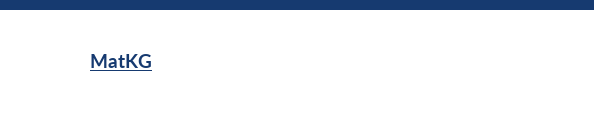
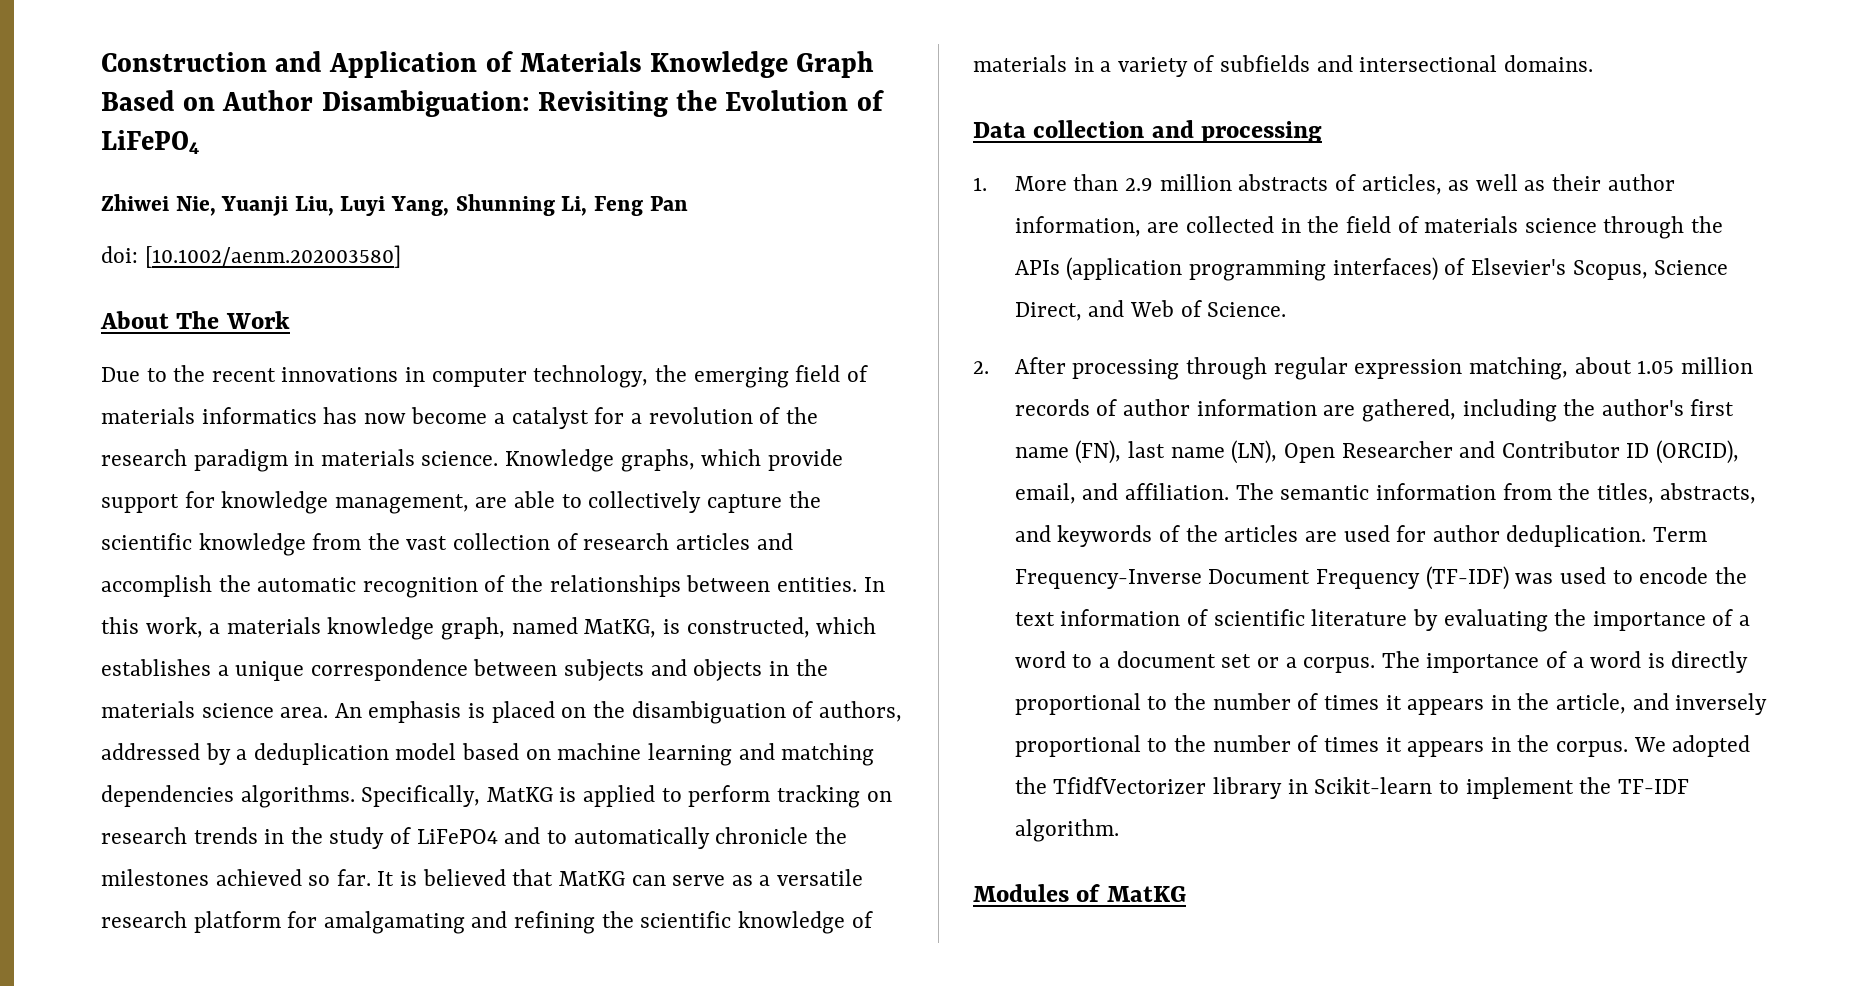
(90, 61) none -> [101,51,875,78] [101,90,884,117] [101,130,199,154] [101,194,688,216] [101,245,401,268] [100,311,290,329] [101,365,868,388] [101,407,818,429] [101,449,843,472] [101,491,821,514] [101,533,793,556] [101,575,885,598] [101,617,877,640] [101,659,828,681] [101,701,902,724] [101,743,875,766] [101,785,892,808] [101,827,847,849] [101,869,863,886] [101,911,873,934] [973,55,1593,77] [973,120,1323,143] [973,174,1675,195] [1014,216,1724,239] [1014,257,1729,281] [1014,300,1287,321] [973,357,1753,380] [1014,399,1735,422] [1014,440,1740,464] [1014,483,1757,504] [1014,525,1708,547] [1014,566,1747,590] [1014,609,1751,632] [1014,651,1749,673] [1014,693,1768,715] [1014,735,1751,757] [1014,777,1689,799] [1014,819,1119,842] [973,884,1101,902] Construction and Application of Materials Knowledge Graph Based on Author Disambiguation: Revisiting the Evolution of LiFePO4 // Zhiwei Nie, Yuanji Liu, Luyi Yang, Shunning Li, Feng Pan // doi: [10.1002/aenm.202003580] // About The Work // Due to the recent innovations in computer technology, the emerging field of materials informatics has now become a catalyst for a revolution of the research paradigm in materials science. Knowledge graphs, which provide support for knowledge management, are able to collectively capture the scientific knowledge from the vast collection of research articles and accomplish the automatic recognition of the relationships between entities. In this work, a materials knowledge graph, named MatKG, is constructed, which establishes a unique correspondence between subjects and objects in the materials science area. An emphasis is placed on the disambiguation of authors, addressed by a deduplication model based on machine learning and matching dependencies algorithms. Specifically, MatKG is applied to perform tracking on research trends in the study of LiFePO4 and to automatically chronicle the milestones achieved so far. It is believed that MatKG can serve as a versatile research platform for amalgamating and refining the scientific knowledge of materials in a variety of subfields and intersectional domains. // Data collection and processing // 1. More than 2.9 million abstracts of articles, as well as their author information, are collected in the field of materials science through the APIs (application programming interfaces) of Elsevier's Scopus, Science Direct, and Web of Science. // 2. After processing through regular expression matching, about 1.05 million records of author information are gathered, including the author's first name (FN), last name (LN), Open Researcher and Contributor ID (ORCID), email, and affiliation. The semantic information from the titles, abstracts, and keywords of the articles are used for author deduplication. Term Frequency-Inverse Document Frequency (TF-IDF) was used to encode the text information of scientific literature by evaluating the importance of a word to a document set or a corpus. The importance of a word is directly proportional to the number of times it appears in the article, and inversely proportional to the number of times it appears in the corpus. We adopted the TfidfVectorizer library in Scikit-learn to implement the TF-IDF algorithm. // Modules of

